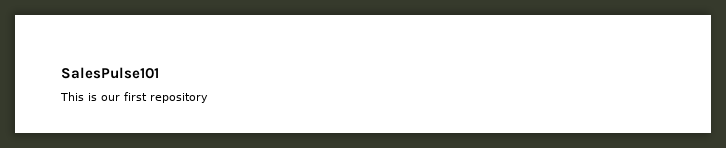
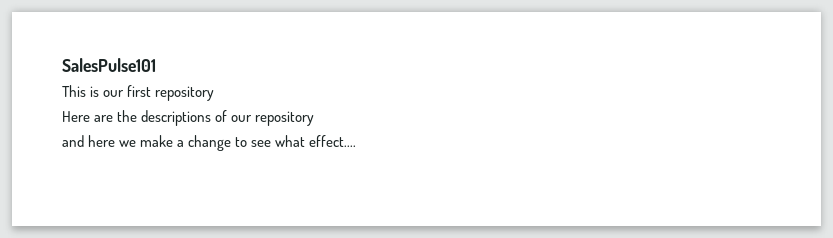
(208, 98) none -> [62,110,315,126] [62,135,357,151] // Here are the descriptions of our repository // and here we make a change to see what effect....

